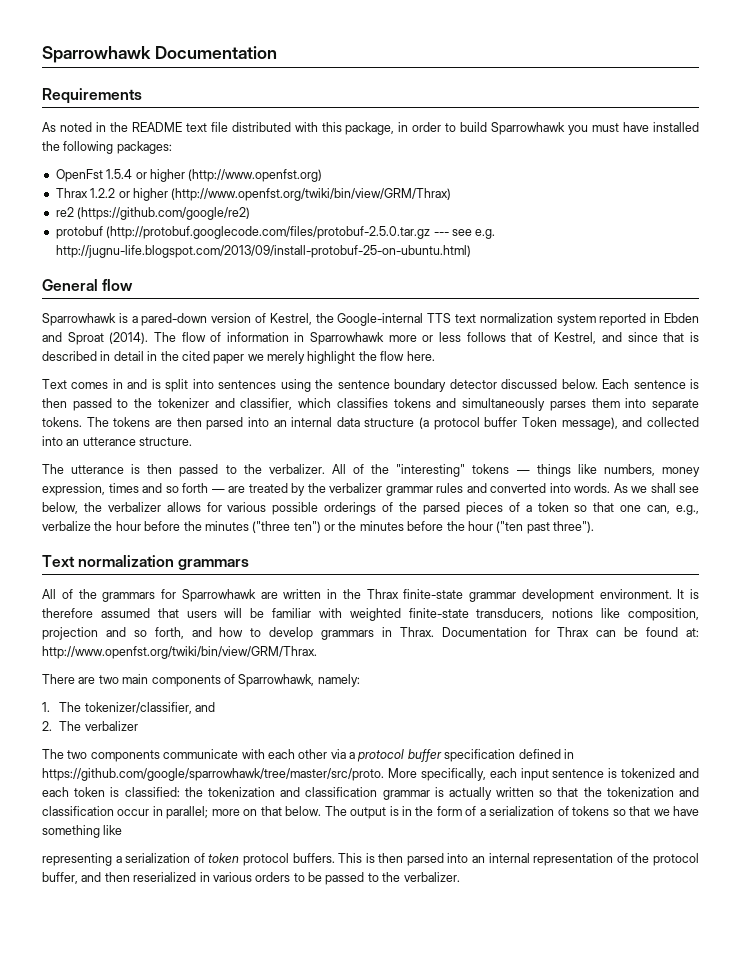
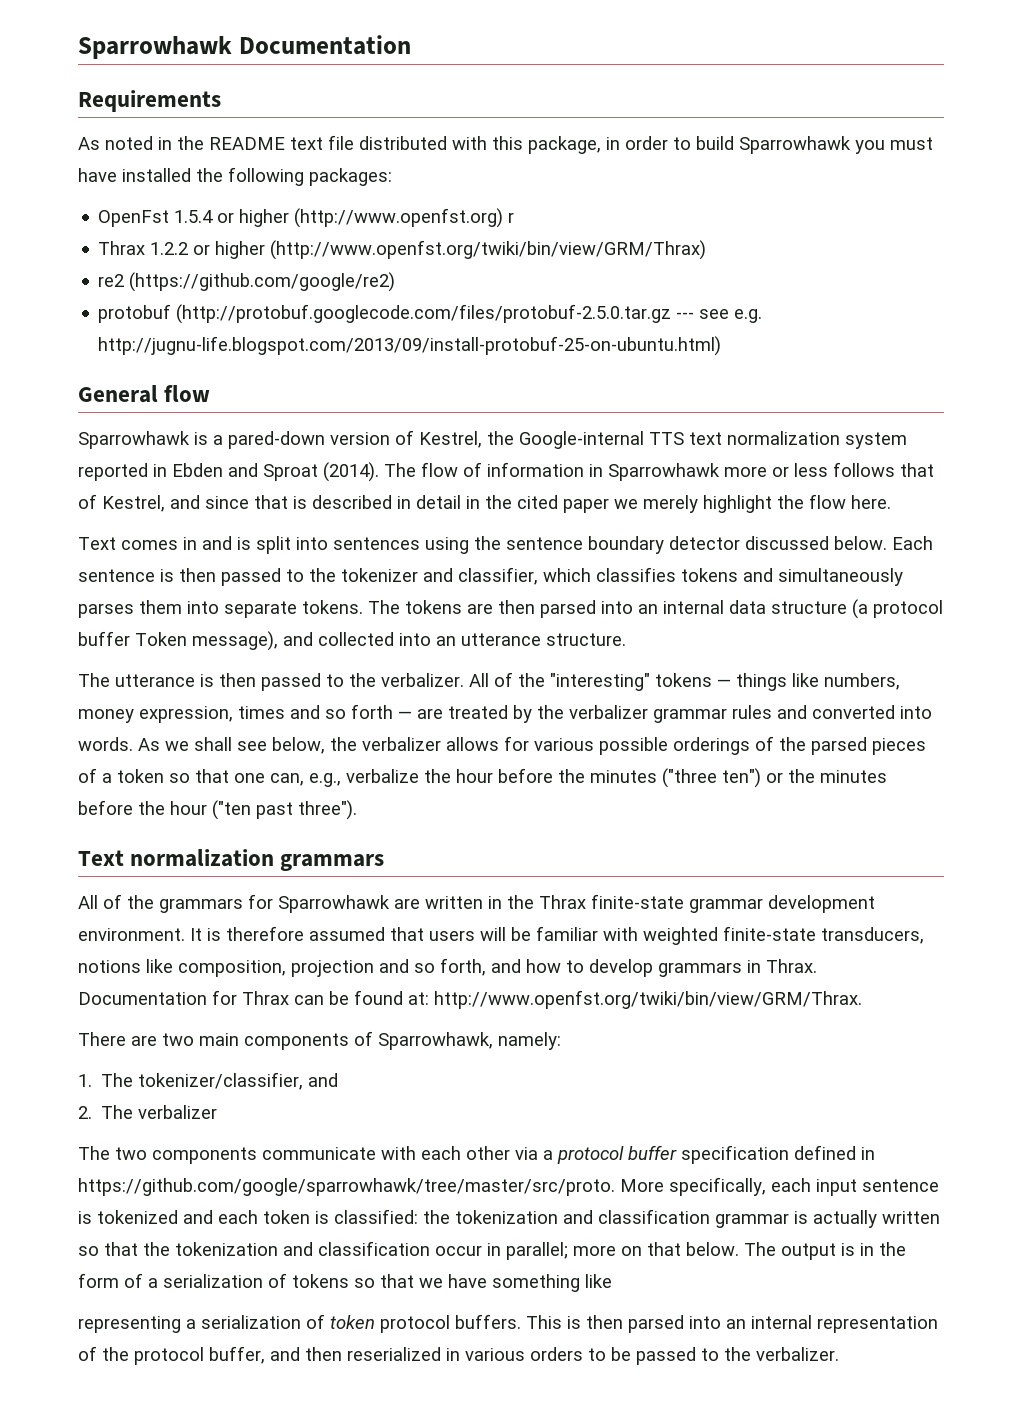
(323, 175) none -> [508,212,515,223] r

